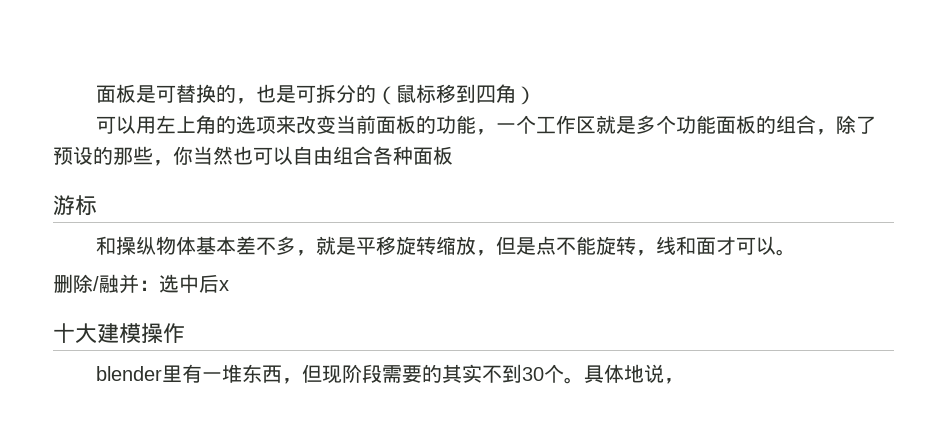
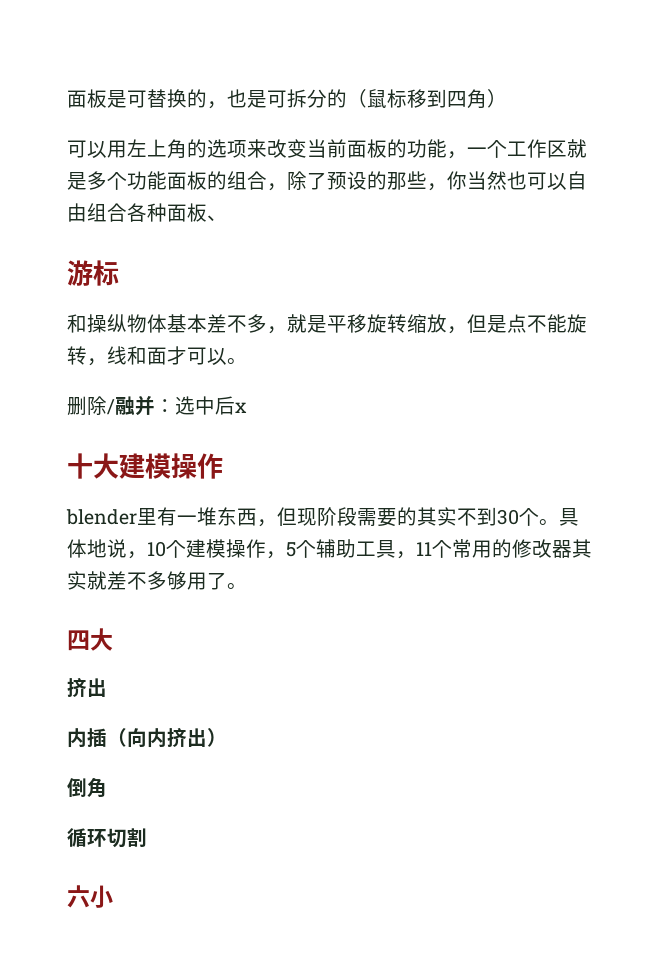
(453, 155) none -> [207,215,227,221] 、
(685, 381) none -> [147,539,592,559] [67,571,247,590] [67,628,113,651] [67,677,107,697] [67,727,227,748] [67,777,107,798] [67,828,147,848] [67,885,113,908] 10个建模操作，5个辅助工具，11个常用的修改器其实就差不多够用了。 // 四大 // 挤出 // 内插（向内挤出） // 倒角 // 循环切割 // 六小

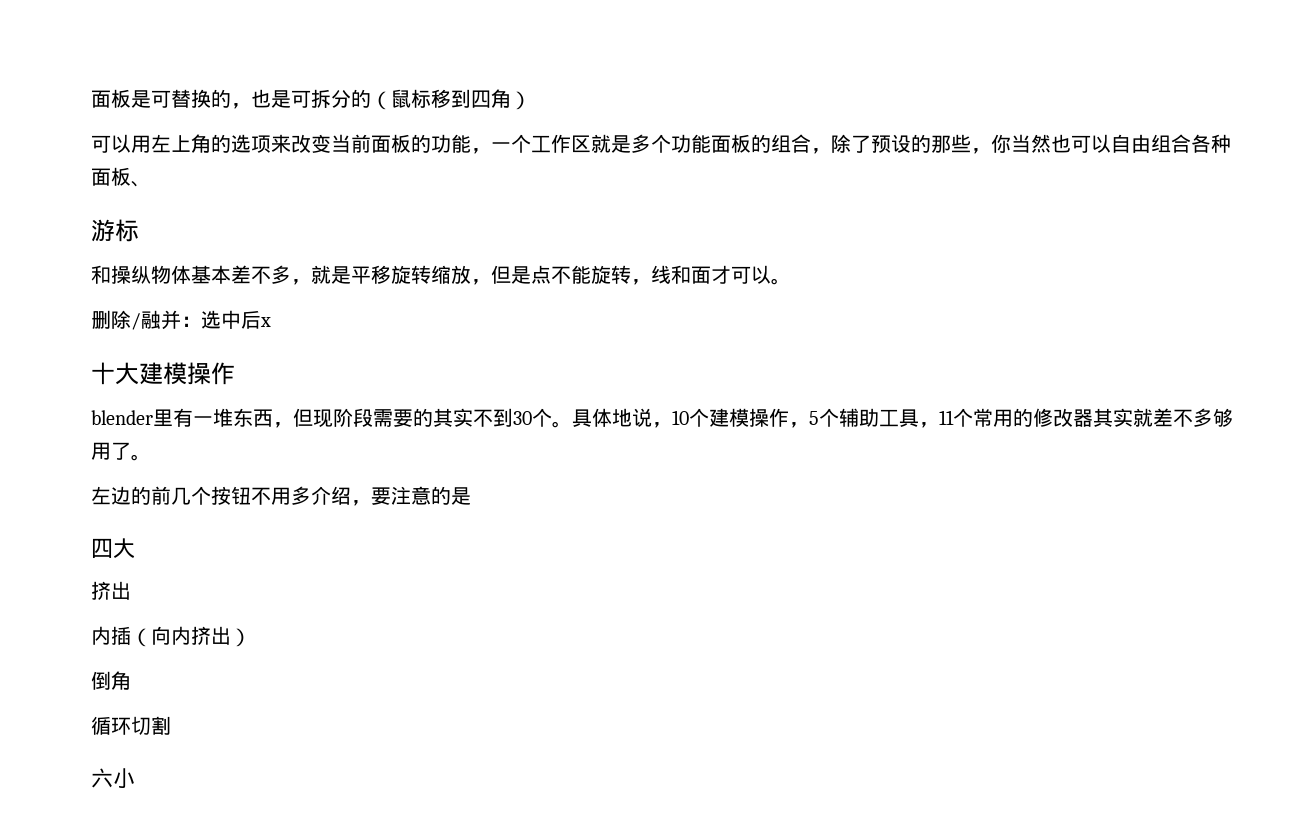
(247, 586) none -> [91,486,471,506] // 左边的前几个按钮不用多介绍，要注意的是

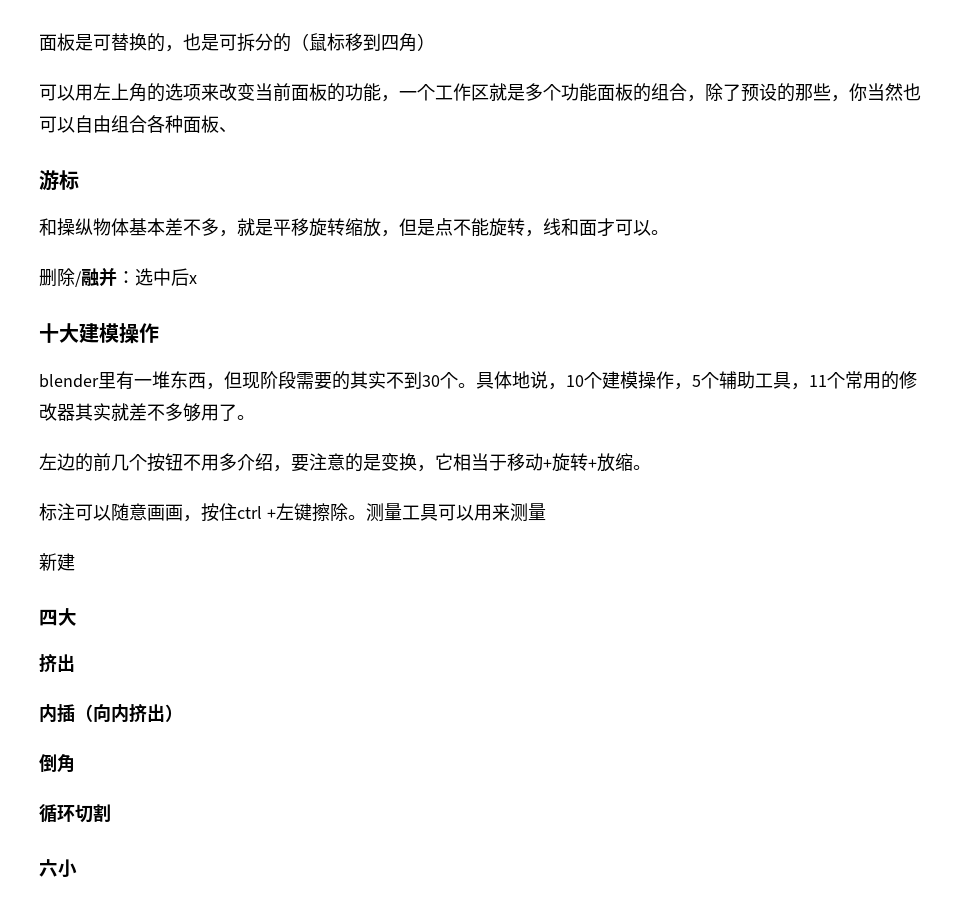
(471, 496) none -> [381,453,651,472] [39,503,546,522] [39,553,75,571] 变换，它相当于移动+旋转+放缩。 // 标注可以随意画画，按住ctrl +左键擦除。测量工具可以用来测量 // 新建

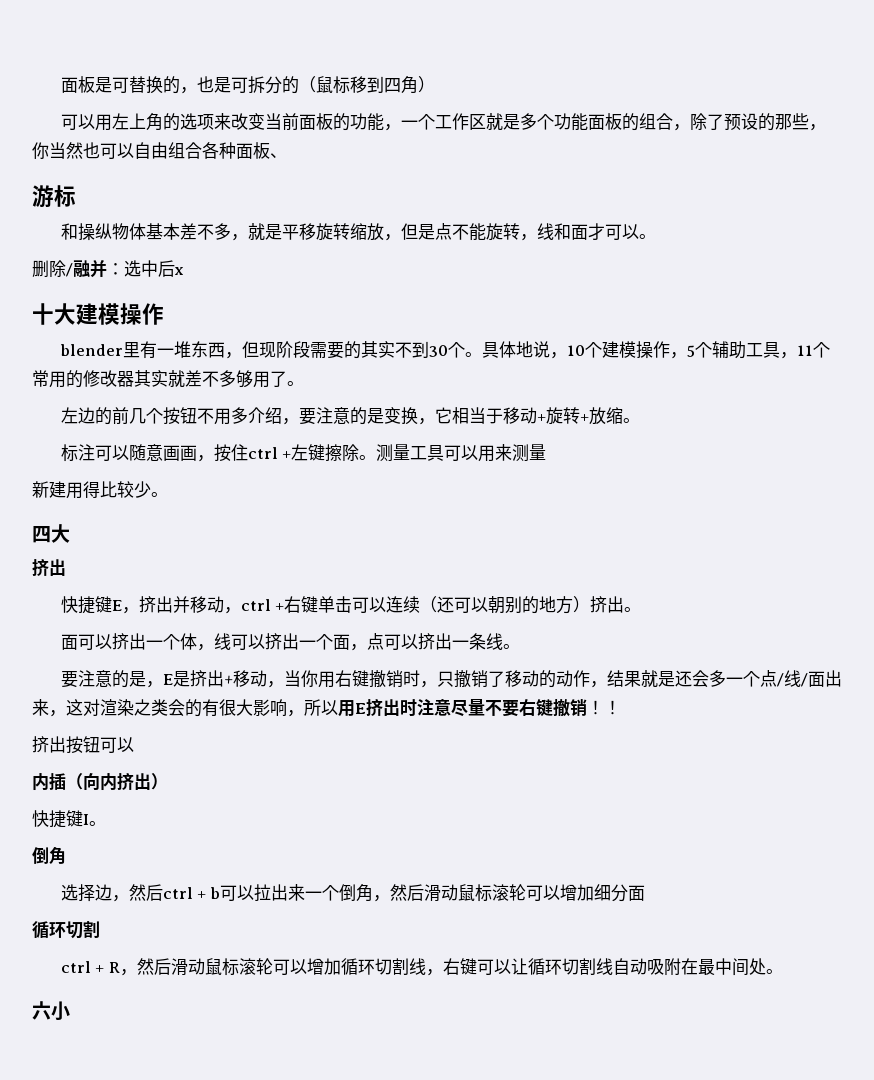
(75, 562) none -> [66,481,168,499] 用得比较少。
[39,704,183,723] [39,754,75,773] [39,804,111,823] 内插（向内挤出） // 倒角 // 循环切割 -> [60,596,642,614] [60,633,520,651] [60,670,842,688] [32,698,621,717] [32,736,134,754] [32,772,168,791] [32,810,106,828] [32,846,66,864] [60,884,645,902] [32,921,100,939] [60,958,783,976] 快捷键E，挤出并移动，ctrl +右键单击可以连续（还可以朝别的地方）挤出。 // 面可以挤出一个体，线可以挤出一个面，点可以挤出一条线。 // 要注意的是，E是挤出+移动，当你用右键撤销时，只撤销了移动的动作，结果就是还会多一个点/线/面出来，这对渲染之类会的有很大影响，所以用E挤出时注意尽量不要右键撤销！！ // 挤出按钮可以 // 内插（向内挤出） // 快捷键I。 // 倒角 // 选择边，然后ctrl + b可以拉出来一个倒角，然后滑动鼠标滚轮可以增加细分面 // 循环切割 // ctrl + R，然后滑动鼠标滚轮可以增加循环切割线，右键可以让循环切割线自动吸附在最中间处。

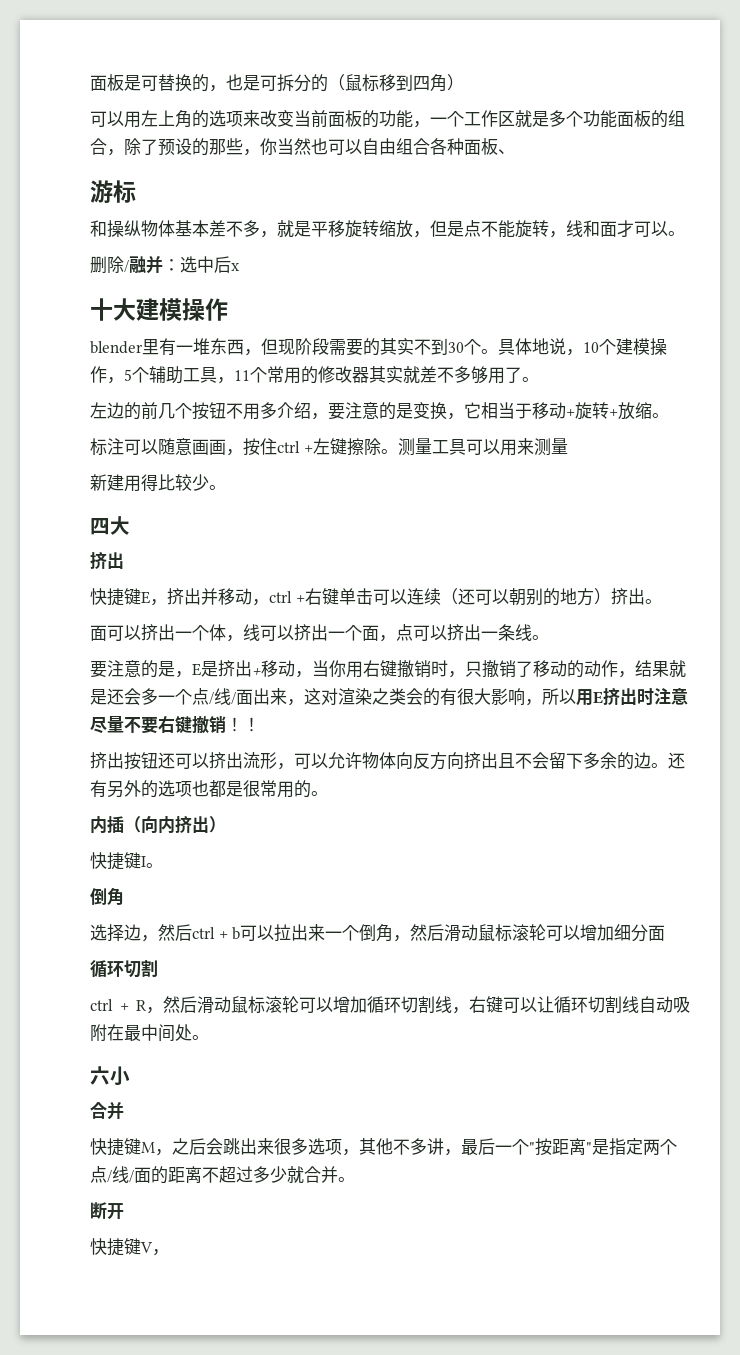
[100,737,134,753] 可以 -> [158,752,685,770] [90,780,328,798] 还可以挤出流形，可以允许物体向反方向挤出且不会留下多余的边。还有另外的选项也都是很常用的。
(70, 1011) none -> [90,1101,124,1120] [90,1138,677,1156] [90,1166,355,1184] [90,1202,124,1220] [90,1238,169,1256] // 合并 // 快捷键M，之后会跳出来很多选项，其他不多讲，最后一个"按距离"是指定两个点/线/面的距离不超过多少就合并。 // 断开 // 快捷键V，

